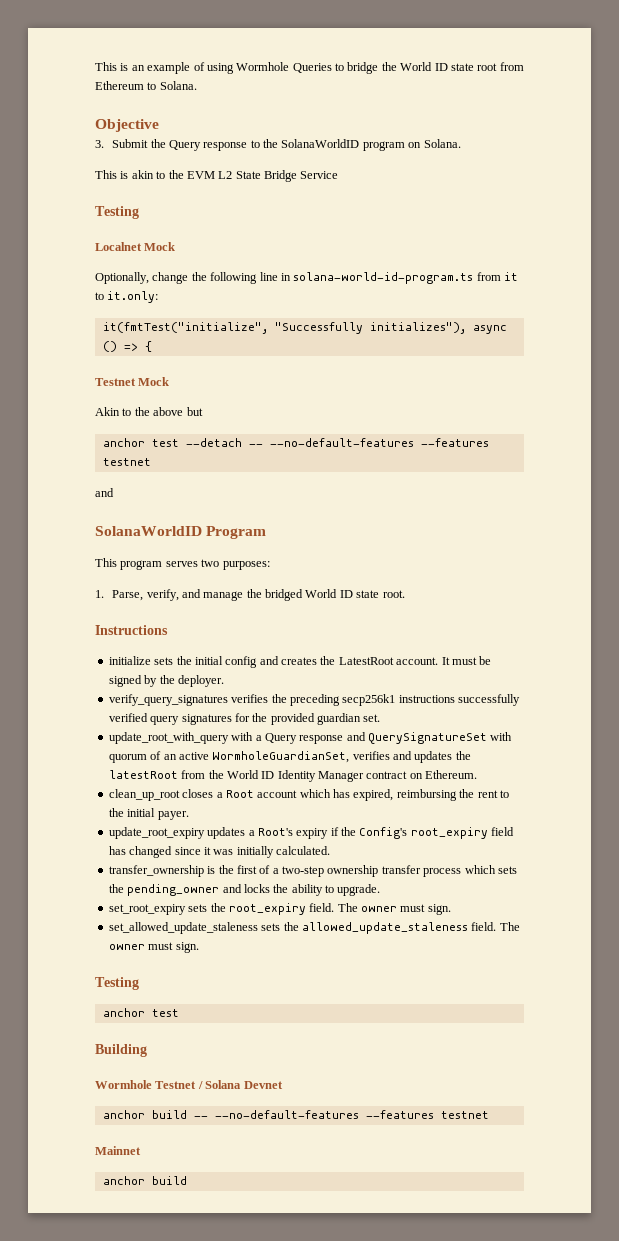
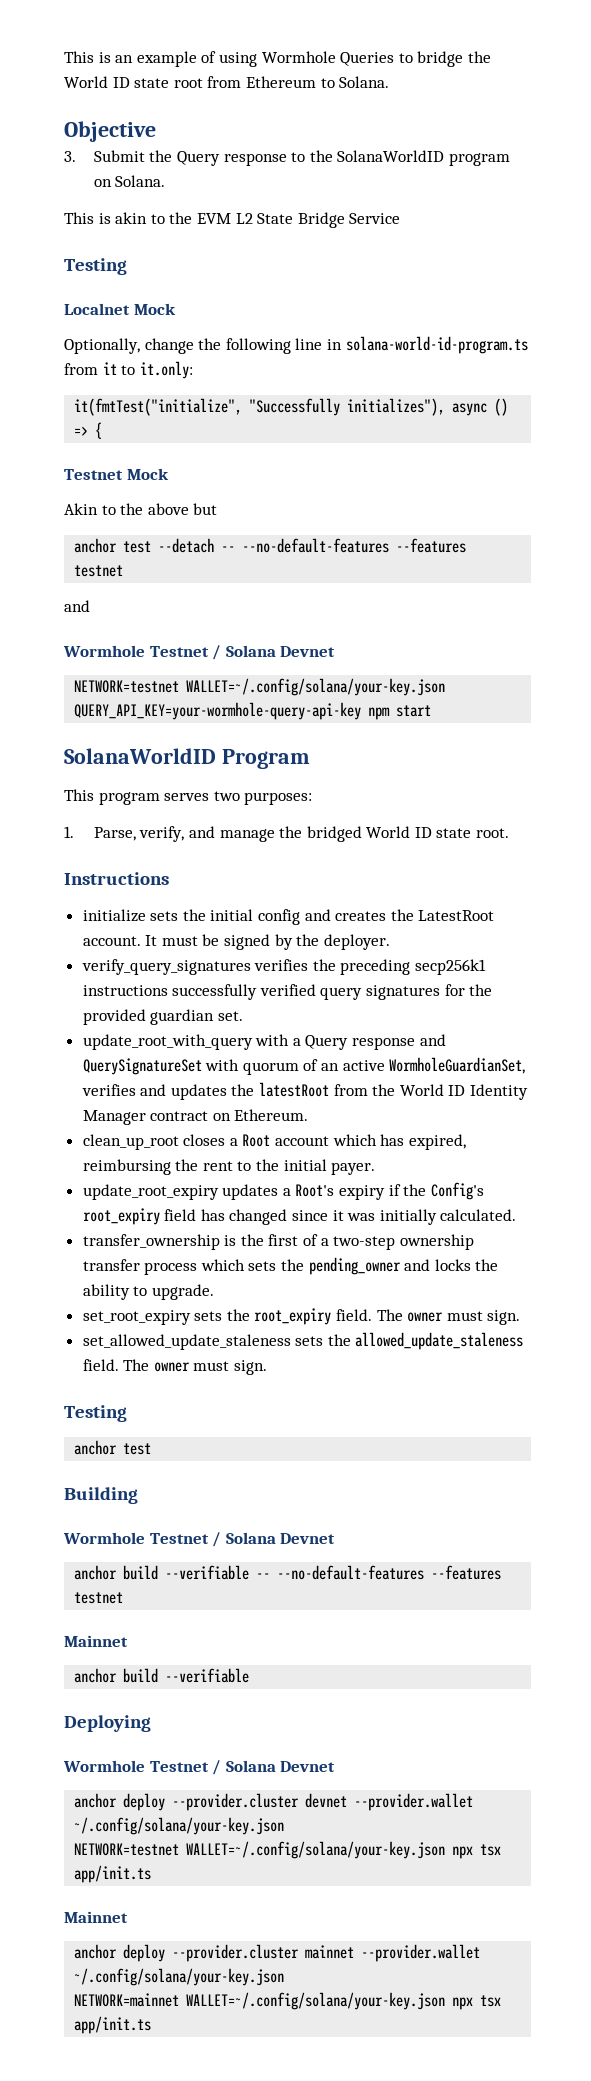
(114, 492) none -> [63,645,336,660] [74,678,446,696] [74,702,432,720] // Wormhole Testnet / Solana Devnet // NETWORK=testnet WALLET=~/.config/solana/your-key.json QUERY_API_KEY=your-wormhole-query-api-key npm start
(187, 1114) none -> [165,1565,250,1580] --verifiable
(187, 1180) none -> [165,1668,250,1683] [64,1715,151,1732] [63,1760,336,1775] [74,1793,474,1811] [74,1817,285,1835] [74,1841,502,1859] [74,1865,152,1883] [64,1911,128,1923] [74,1944,481,1962] [74,1968,285,1986] [74,1992,502,2010] [74,2016,152,2034] --verifiable // Deploying // Wormhole Testnet / Solana Devnet // anchor deploy --provider.cluster devnet --provider.wallet ~/.config/solana/your-key.json // NETWORK=testnet WALLET=~/.config/solana/your-key.json npx tsx app/init.ts // Mainnet // anchor deploy --provider.cluster mainnet --provider.wallet ~/.config/solana/your-key.json // NETWORK=mainnet WALLET=~/.config/solana/your-key.json npx tsx app/init.ts

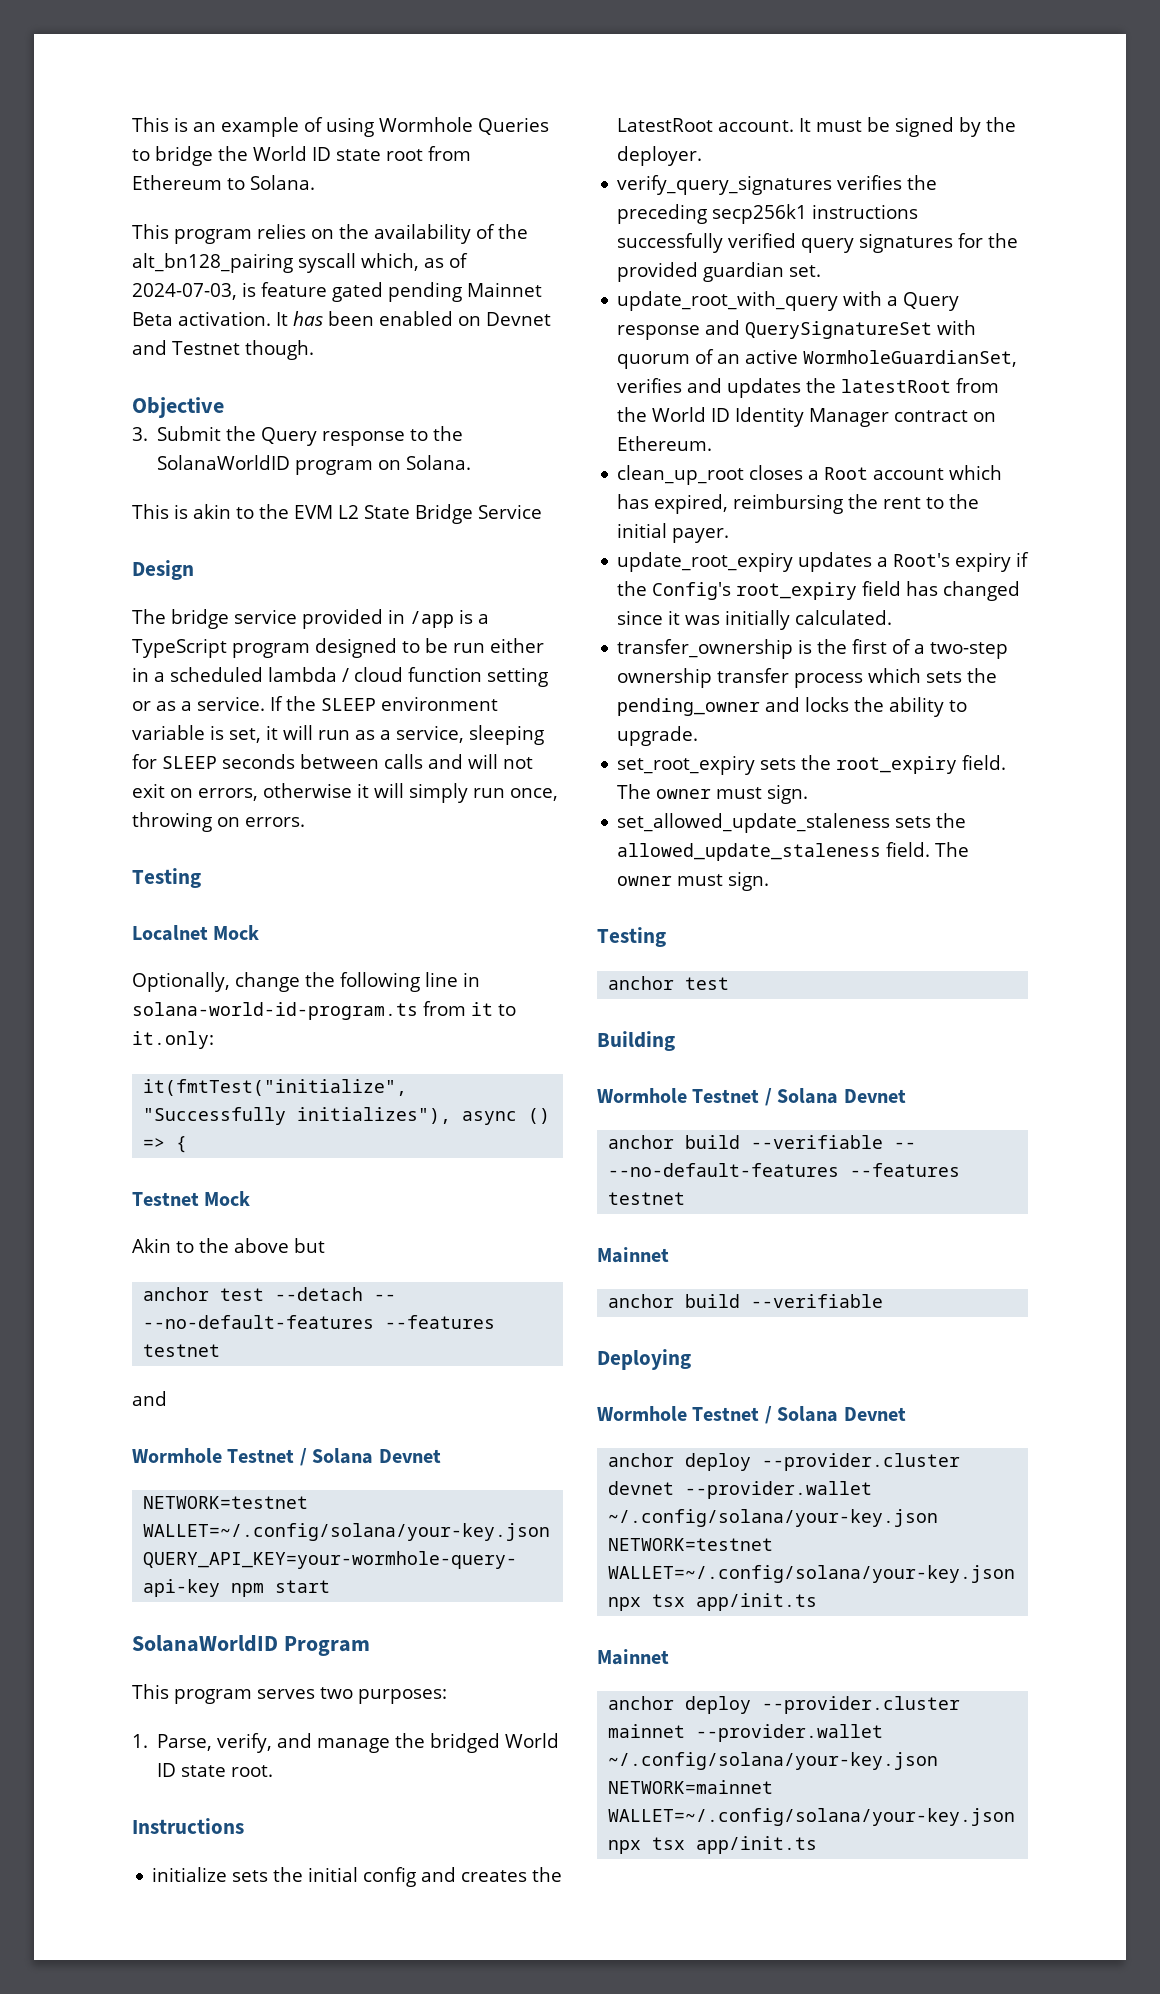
(390, 82) none -> [132,224,528,244] [132,253,468,273] [132,282,542,302] [132,311,551,326] [132,340,314,360] // This program relies on the availability of the alt_bn128_pairing syscall which, as of 2024-07-03, is feature gated pending Mainnet Beta activation. It has been enabled on Devnet and Testnet though.
(401, 218) none -> [132,560,194,580] [132,609,489,629] [132,638,544,658] [132,667,548,687] [132,696,498,711] [132,725,544,745] [132,754,533,769] [132,783,558,803] [132,812,305,832] // Design // The bridge service provided in /app is a TypeScript program designed to be run either in a scheduled lambda / cloud function setting or as a service. If the SLEEP environment variable is set, it will run as a service, sleeping for SLEEP seconds between calls and will not exit on errors, otherwise it will simply run once, throwing on errors.

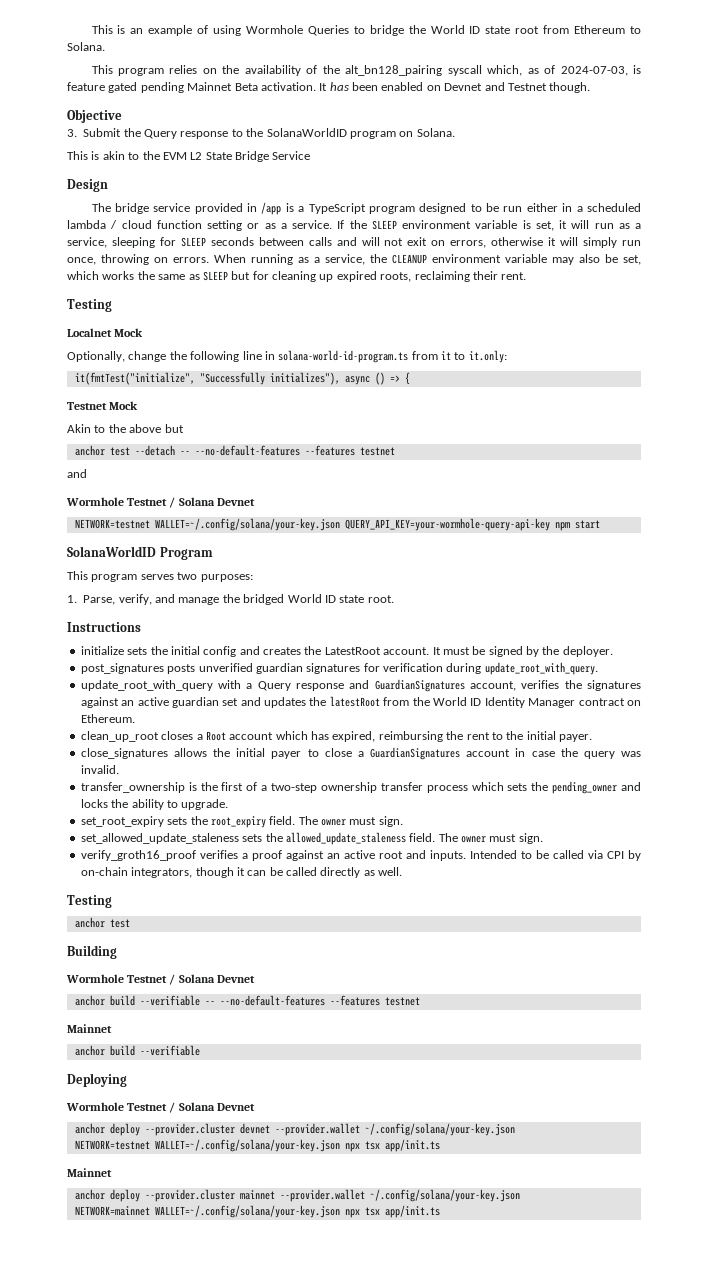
(305, 822) none -> [214,254,641,265] [67,271,527,282] When running as a service, the CLEANUP environment variable may also be set, which works the same as SLEEP but for cleaning up expired roots, reclaiming their rent.
[617,175,938,195] [617,204,919,224] [617,233,1019,253] [617,262,822,282] verify_query_signatures verifies the preceding secp256k1 instructions successfully verified query signatures for the provided guardian set. -> [80,662,598,675] post_signatures posts unverified guardian signatures for verification during update_root_with_query.
[745,320,977,339] [617,349,1018,369] [617,378,683,393] QuerySignatureSet with quorum of an active WormholeGuardianSet, verifies -> [374,679,641,692] [80,697,239,708] GuardianSignatures account, verifies the signatures against an active guardian set
[617,552,1030,572] [617,581,1021,601] [617,610,893,630] update_root_expiry updates a Root's expiry if the Config's root_expiry field has changed since it was initially calculated. -> [80,747,641,760] [80,765,119,774] close_signatures allows the initial payer to close a GuardianSignatures account in case the query was invalid.
(770, 881) none -> [80,850,641,861] [80,867,403,878] // verify_groth16_proof verifies a proof against an active root and inputs. Intended to be called via CPI by on-chain integrators, though it can be called directly as well.

